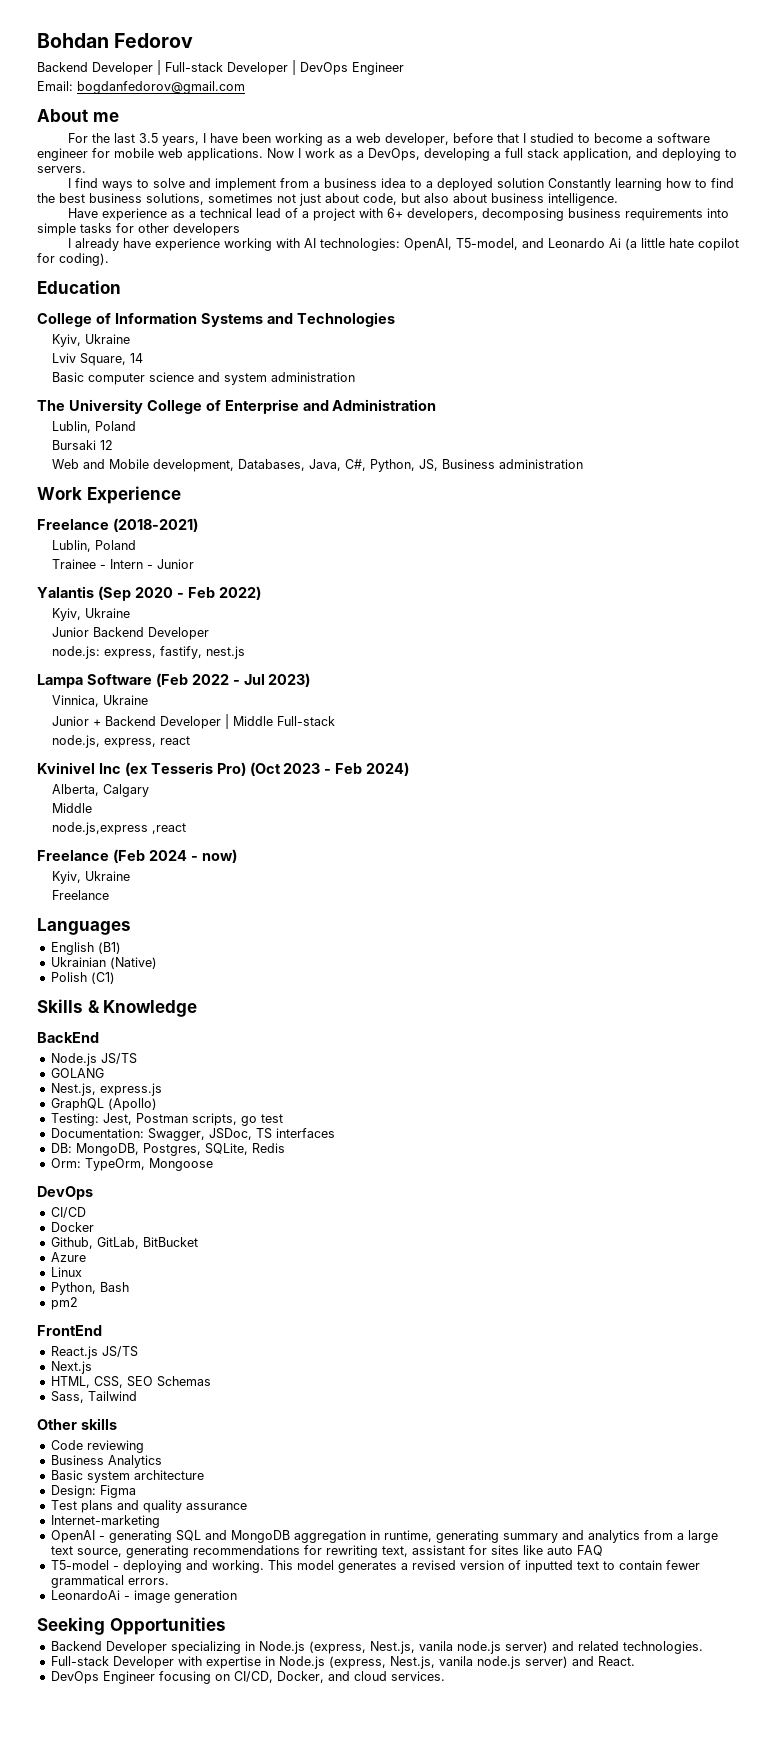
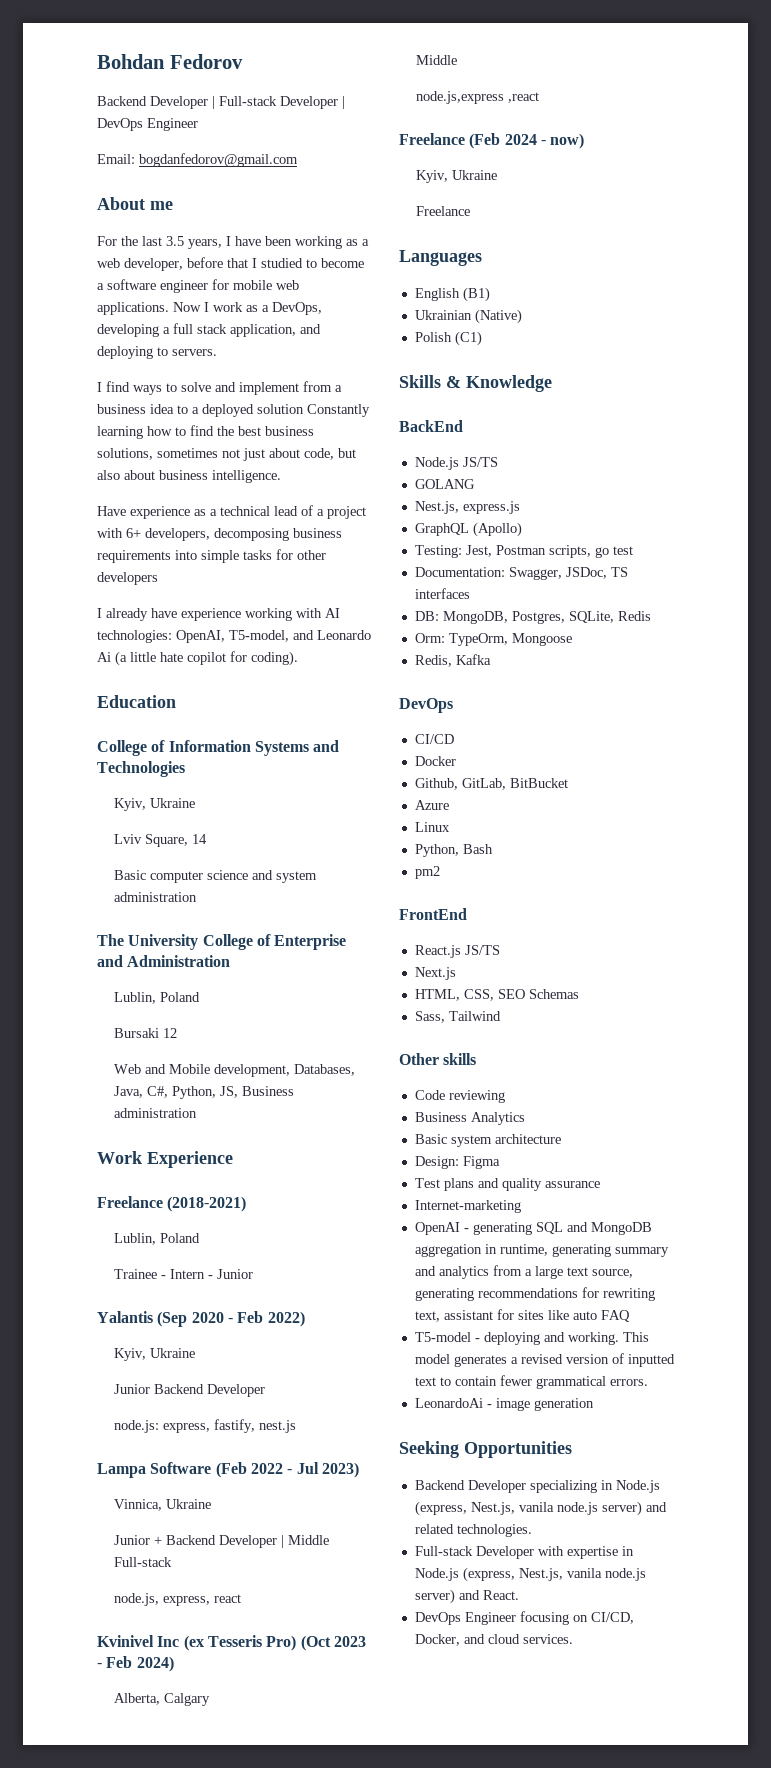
(213, 1164) none -> [414,654,491,667] // Redis, Kafka

